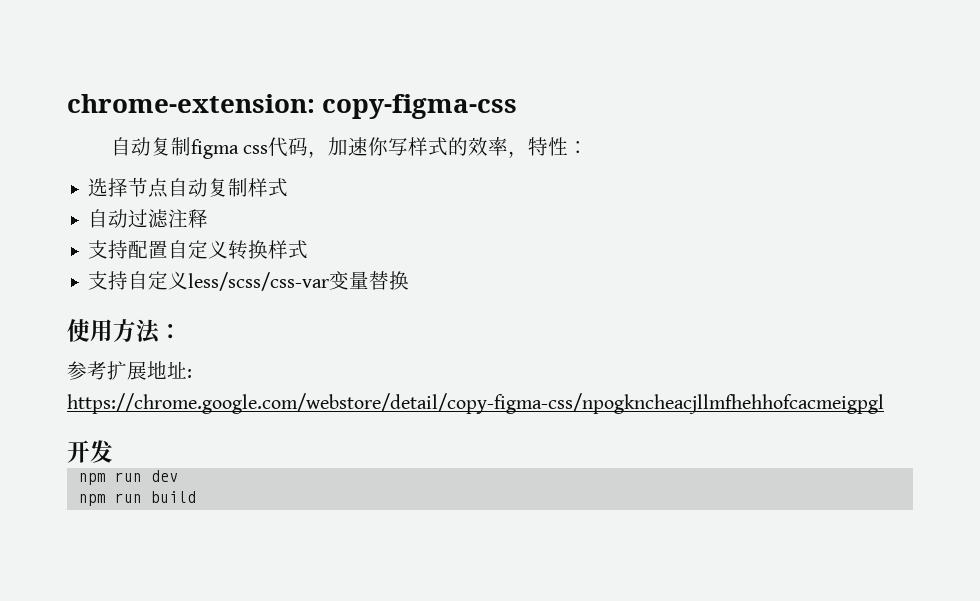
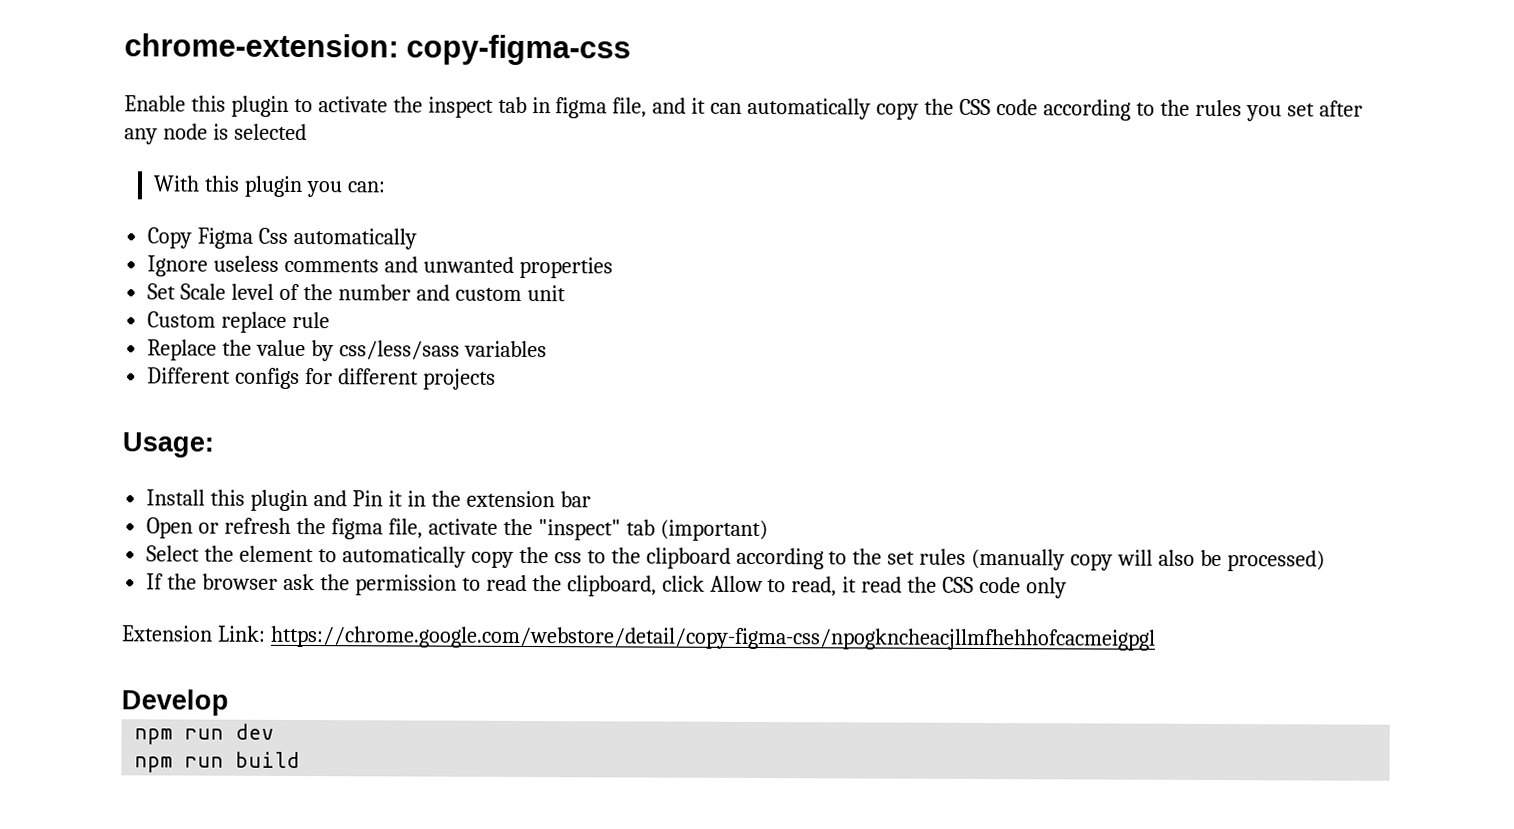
[110,137,588,159] [88,177,289,198] [88,209,209,228] [88,240,309,260] [88,271,410,291] [67,319,182,344] [67,361,192,380] 自动复制figma css代码，加速你写样式的效率，特性： // 选择节点自动复制样式 // 自动过滤注释 // 支持配置自定义转换样式 // 支持自定义less/scss/css-var变量替换 // 使用方法： // 参考扩展地址: -> [124,95,1363,122] [124,123,307,145] [152,175,386,198] [147,227,418,250] [147,255,613,279] [147,283,566,302] [147,311,331,333] [147,339,547,362] [147,367,496,390] [122,432,214,458] [146,489,591,512] [146,517,768,542] [146,545,1325,572] [146,573,1068,599] [122,625,266,642] Enable this plugin to activate the inspect tab in figma file, and it can automatically copy the CSS code according to the rules you set after any node is selected // With this plugin you can: // Copy Figma Css automatically // Ignore useless comments and unwanted properties // Set Scale level of the number and custom unit // Custom replace rule // Replace the value by css/less/sass variables // Different configs for different projects // Usage: // Install this plugin and Pin it in the extension bar // Open or refresh the figma file, activate the "inspect" tab (important) // Select the element to automatically copy the css to the clipboard according to the set rules (manually copy will also be processed) // If the browser ask the permission to read the clipboard, click Allow to read, it read the CSS code only // Extension Link:
[67,440,113,463] 开发 -> [121,689,229,716] Develop

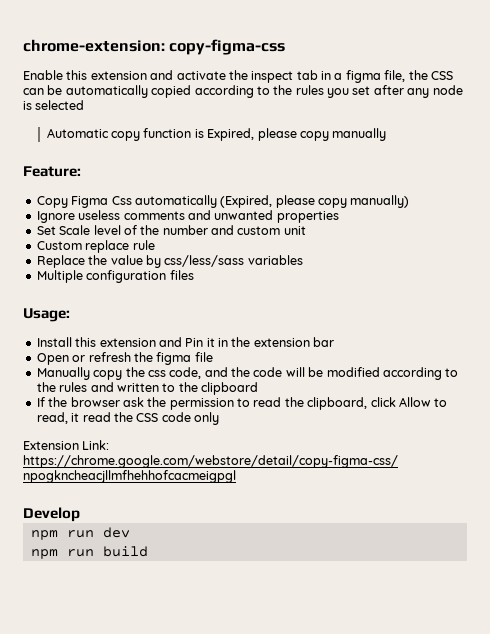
[230,95,313,117] plugin to -> [90,70,174,80] extension and
[555,97,1038,120] figma file, and it can automatically copy the CSS code -> [334,70,453,83] [23,85,192,98] a figma file, the CSS can be automatically copied
[152,175,386,198] With this plugin you can: -> [46,128,387,141] [23,166,81,177] Automatic copy function is Expired, please copy manually // Feature:
(418, 238) none -> [220,195,410,208] (Expired, please copy manually)
[147,367,496,390] Different configs for different projects -> [36,270,194,283] Multiple configuration files
[250,489,309,512] plugin -> [99,338,156,347] extension
[387,518,768,542] [146,545,1325,572] file, activate the "inspect" tab (important) // Select the element to automatically copy the css to the clipboard according to the set rules (manually copy will also be processed) -> [194,352,213,362] [36,367,459,380] [36,382,258,395] file // Manually copy the css code, and the code will be modified according to the rules and written to the clipboard

